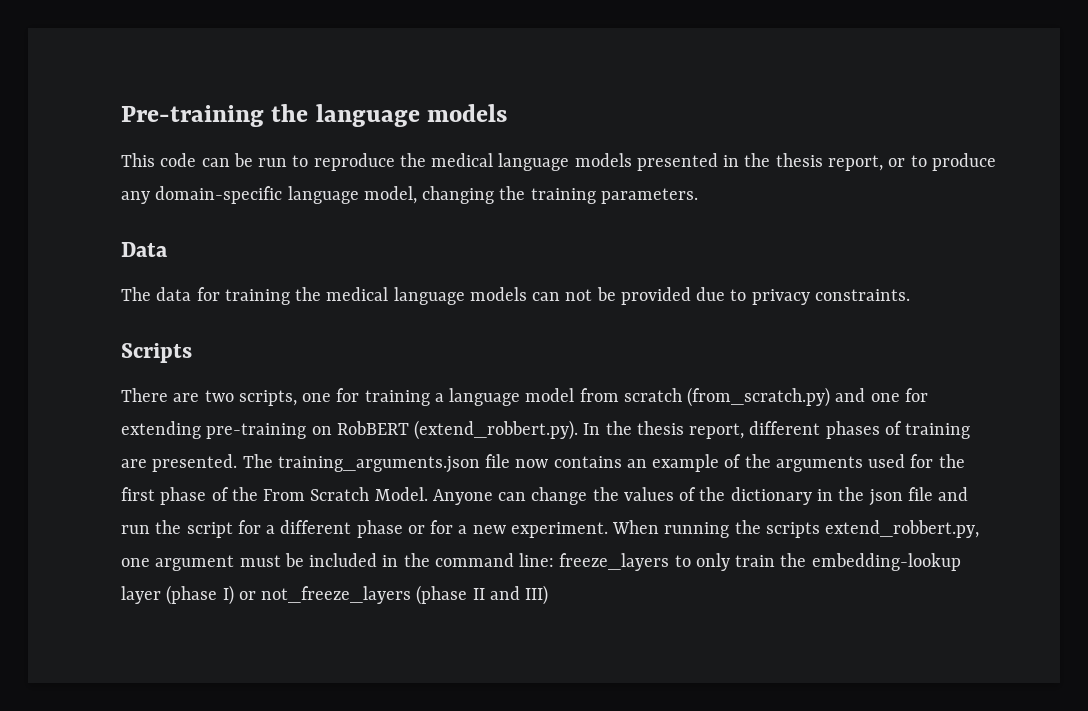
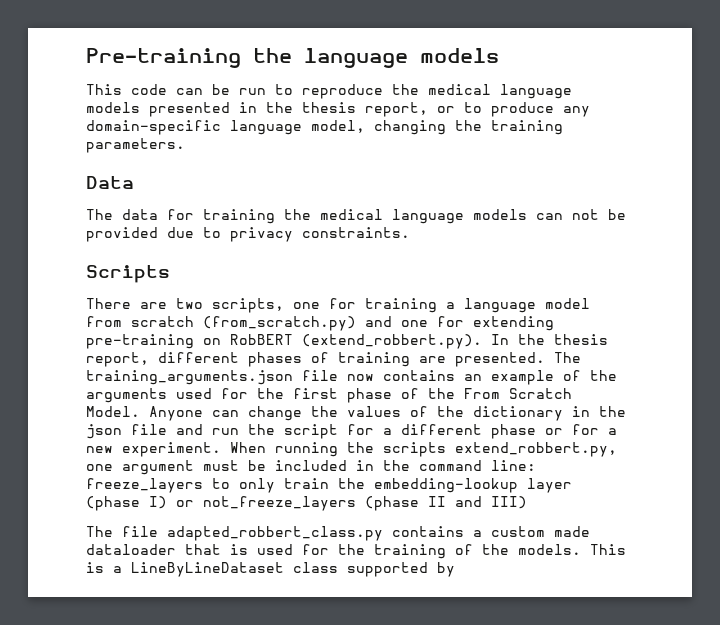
(549, 595) none -> [86,526,590,541] [86,544,626,559] [86,562,455,577] // The file adapted_robbert_class.py contains a custom made dataloader that is used for the training of the models. This is a LineByLineDataset class supported by

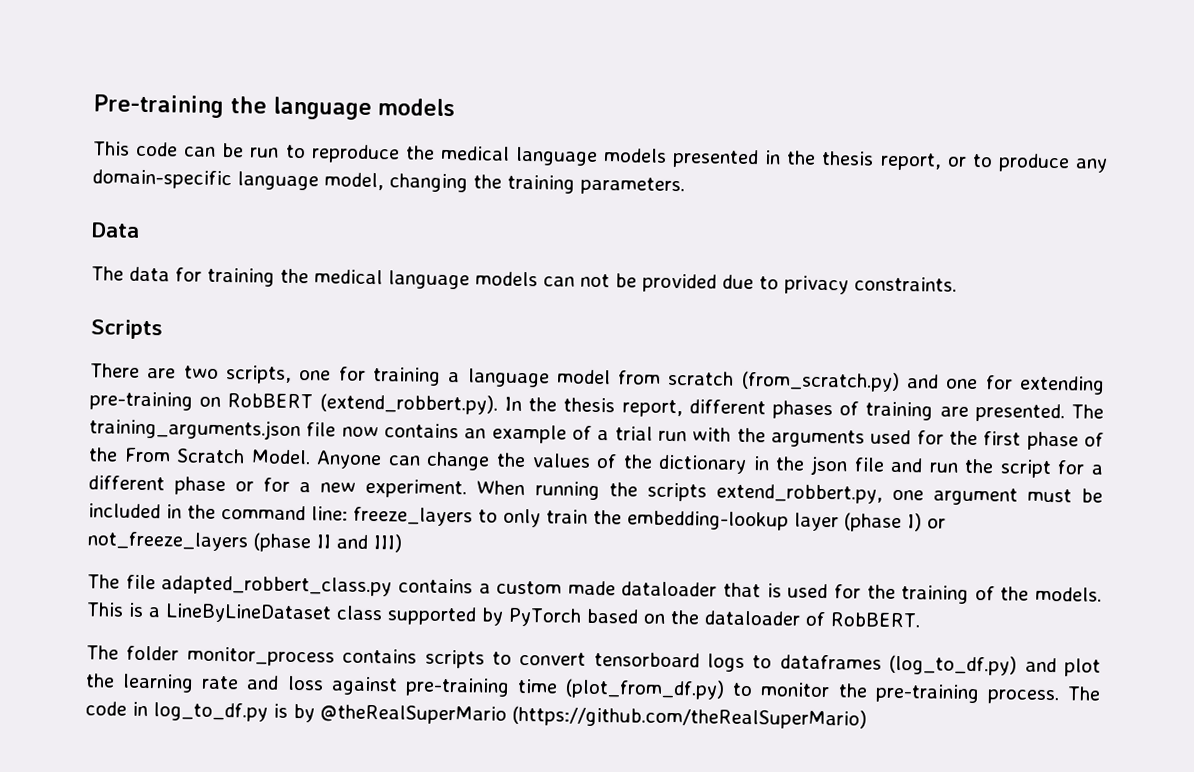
(581, 375) none -> [597,426,732,442] a trial run with
(455, 569) none -> [508,607,921,628] [86,645,1101,677] [85,673,1101,705] [85,701,867,730] PyTorch based on the dataloader of RobBERT. // The folder monitor_process contains scripts to convert tensorboard logs to dataframes (log_to_df.py) and plot the learning rate and loss against pre-training time (plot_from_df.py) to monitor the pre-training process. The code in log_to_df.py is by @theRealSuperMario (https://github.com/theRealSuperMario)

